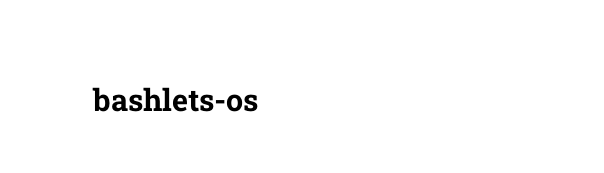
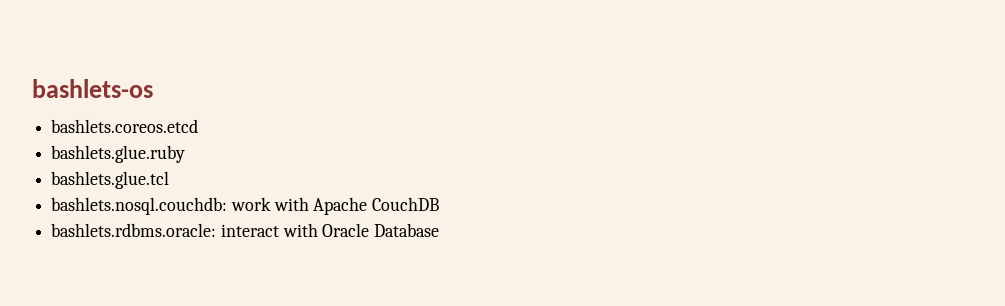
(258, 99) none -> [51,119,199,133] [51,145,186,163] [51,171,170,189] [51,197,440,215] [51,223,440,237] // bashlets.coreos.etcd // bashlets.glue.ruby // bashlets.glue.tcl // bashlets.nosql.couchdb: work with Apache CouchDB // bashlets.rdbms.oracle: interact with Oracle Database

